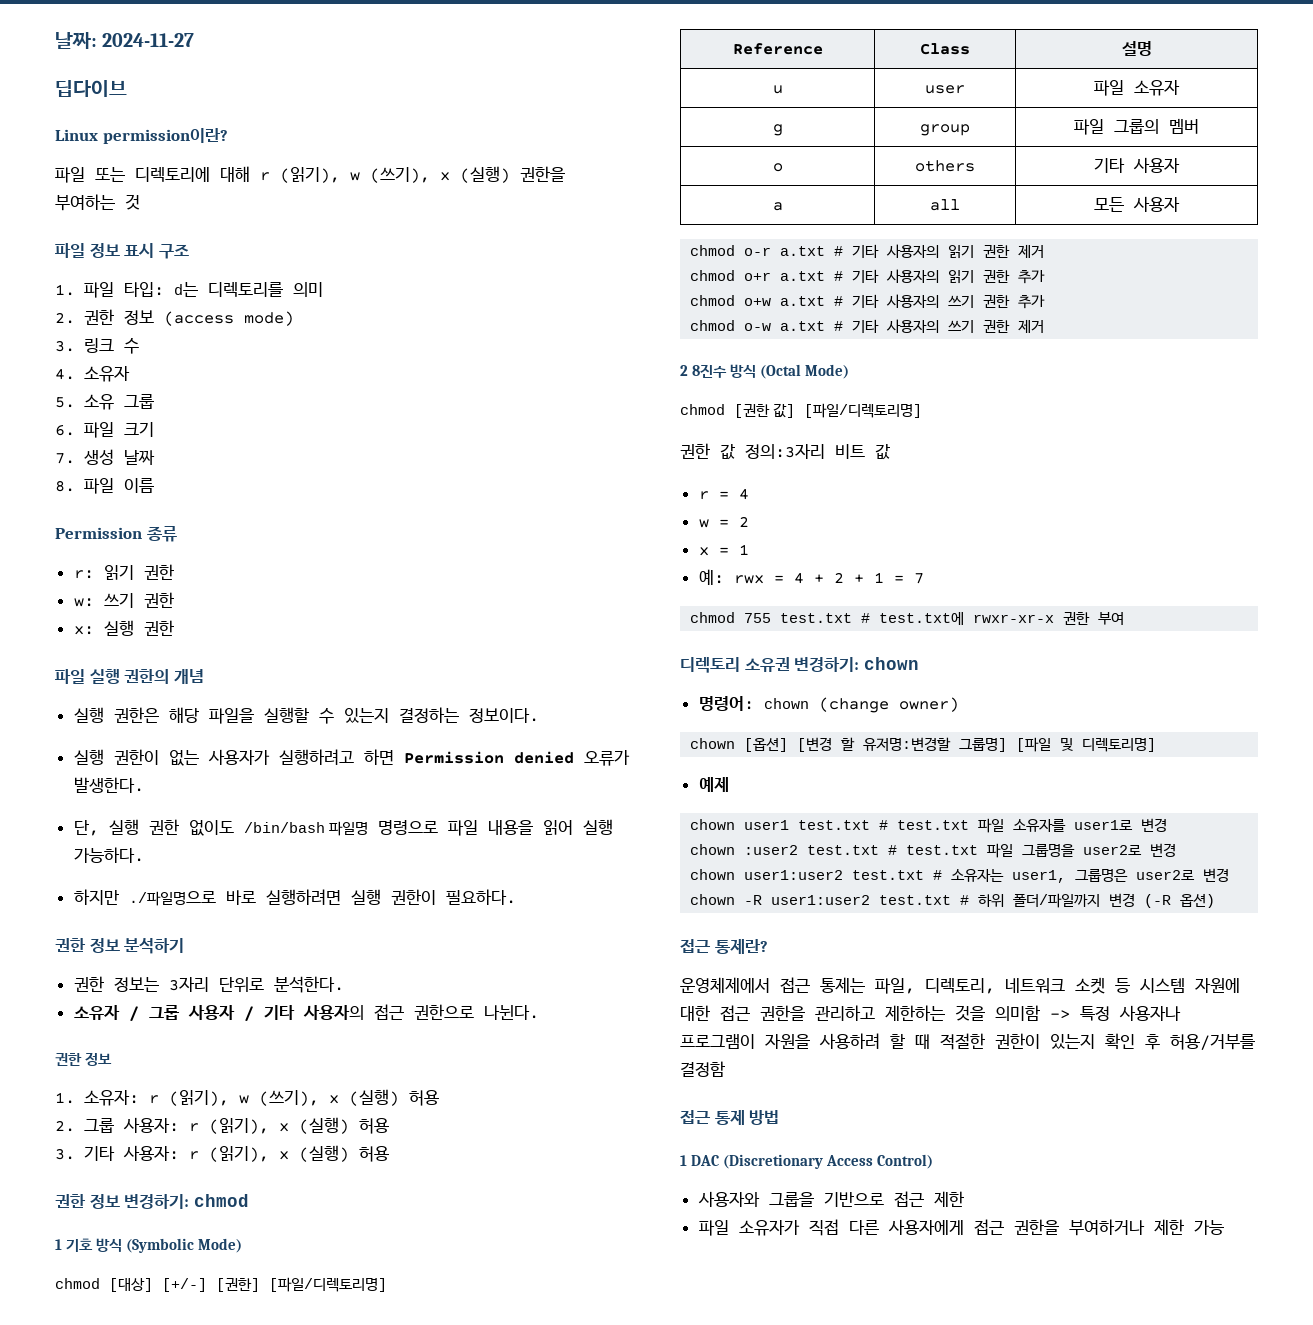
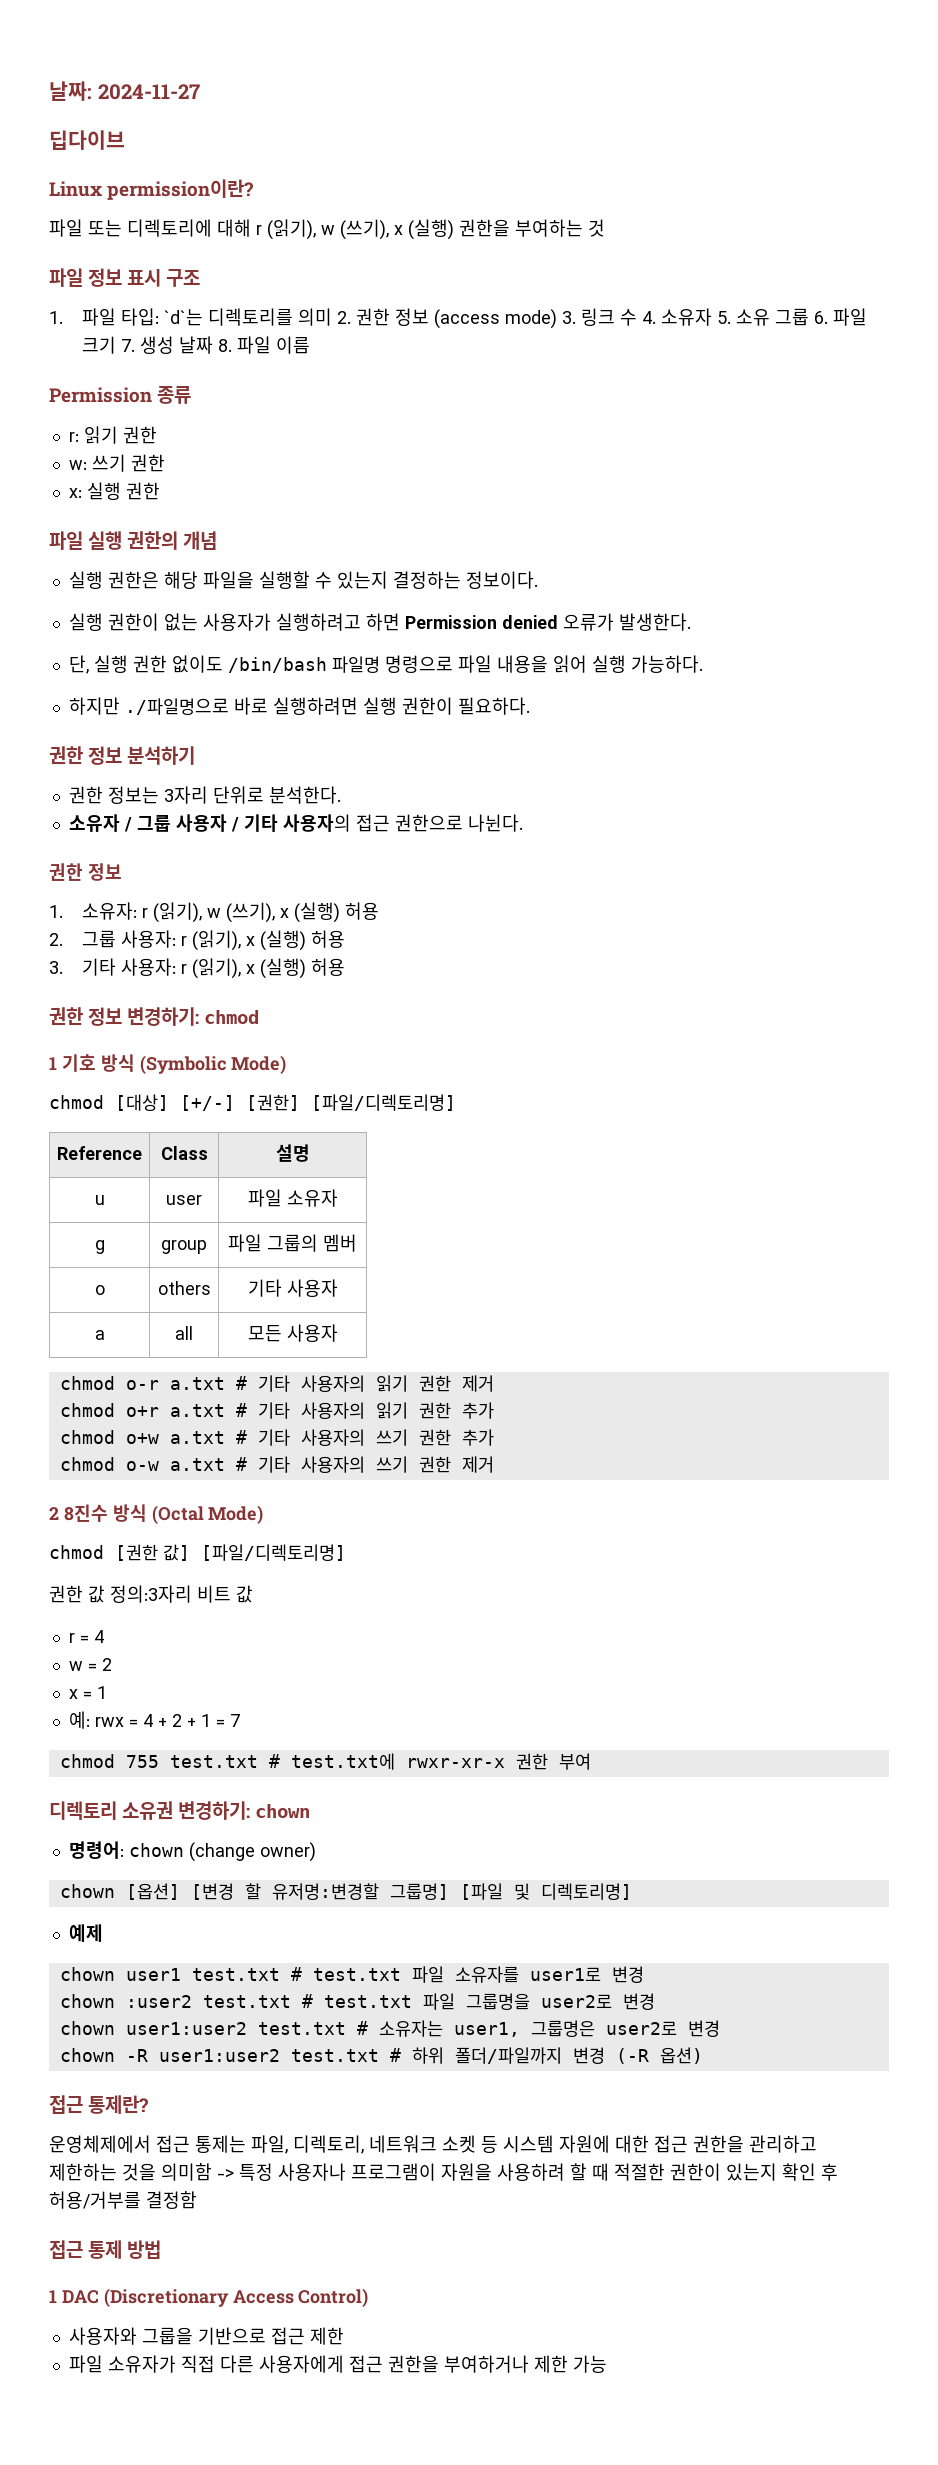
[173,282,198,297] d는 -> [164,309,204,326] `d`는
(323, 289) // -> (333, 317) none
(294, 318) // -> (558, 319) none
(139, 346) // -> (638, 317) none
(130, 374) // -> (713, 317) none
(154, 401) // -> (810, 317) none
(154, 429) // -> (117, 345) none
(155, 457) // -> (214, 345) none

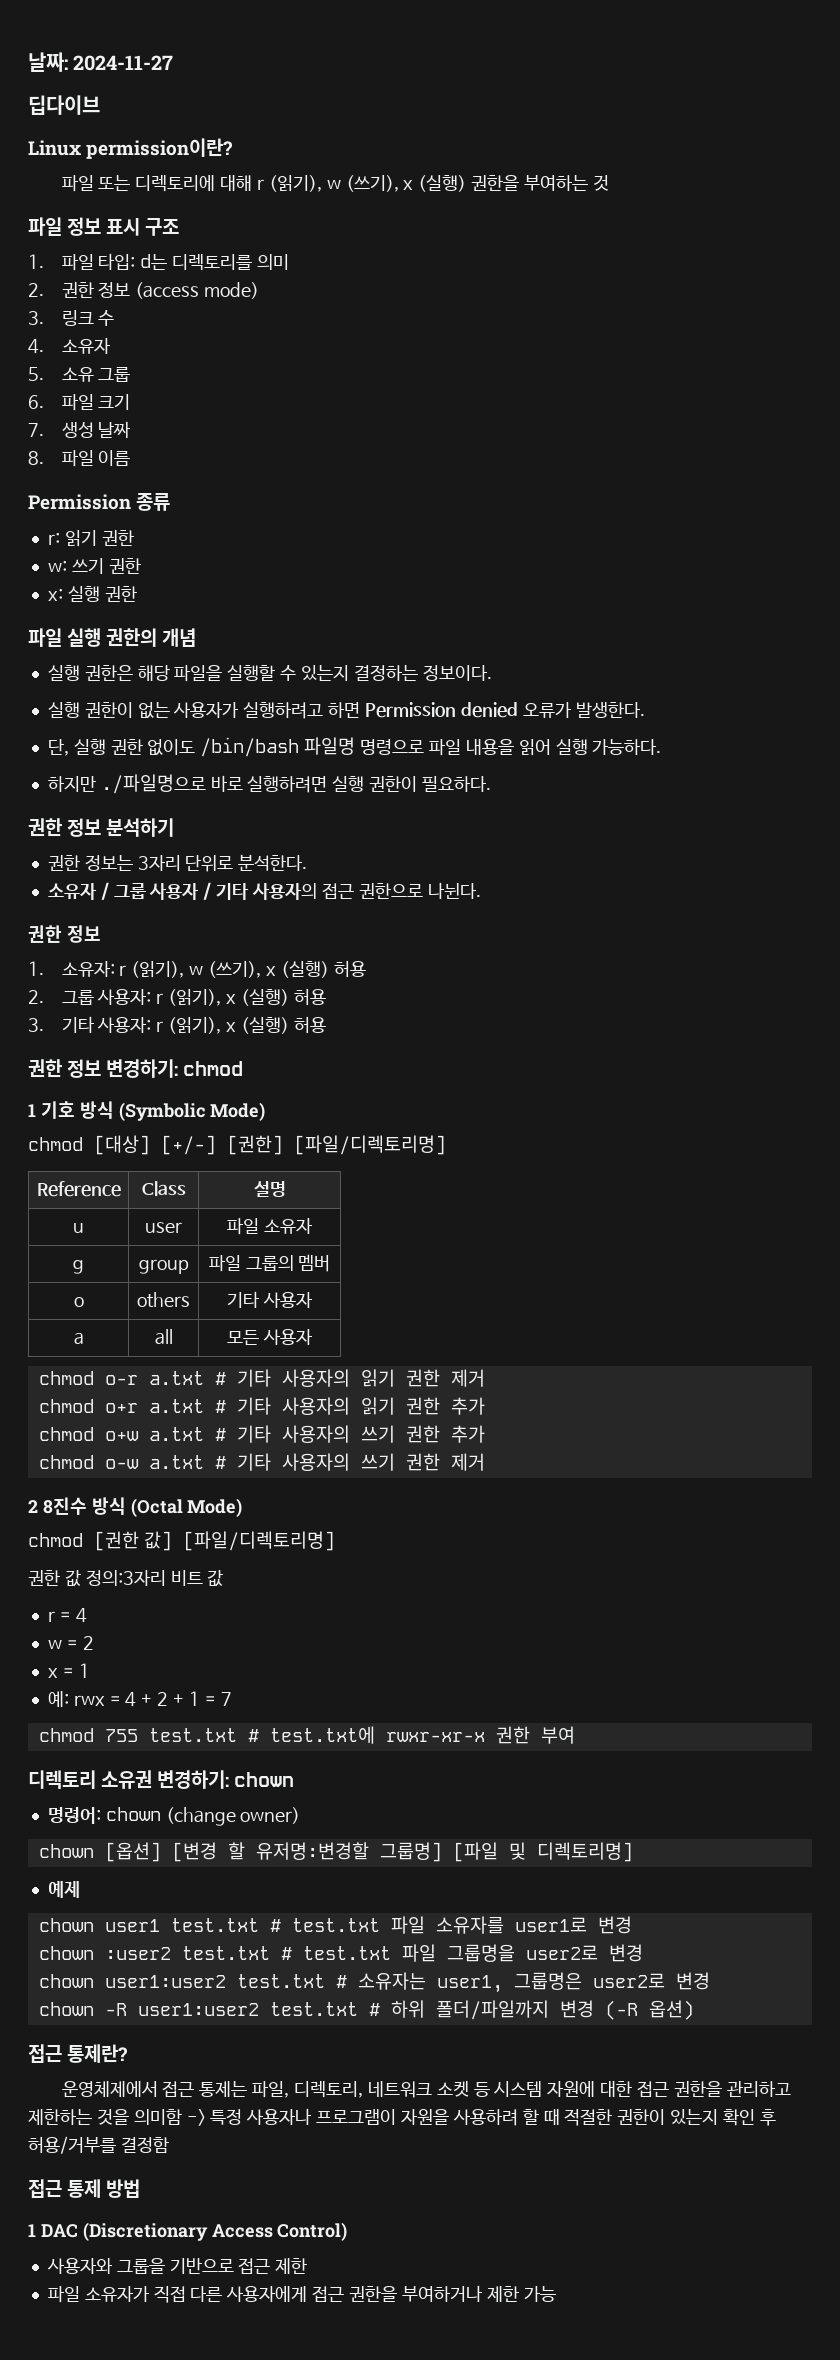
[164,309,204,326] `d`는 -> [140,254,168,270] d는
(333, 317) none -> (289, 262) //
(558, 319) none -> (260, 290) //
(638, 317) none -> (115, 318) //
(713, 317) none -> (111, 346) //
(810, 317) none -> (131, 374) //
(117, 345) none -> (131, 402) //
(214, 345) none -> (132, 429) //

